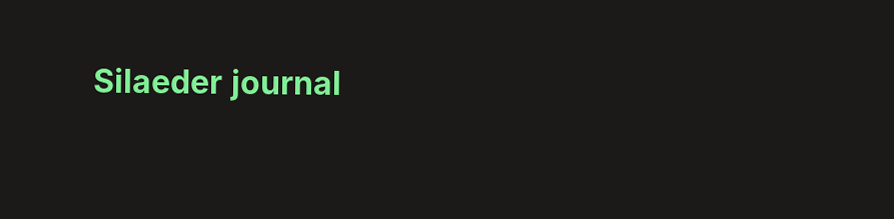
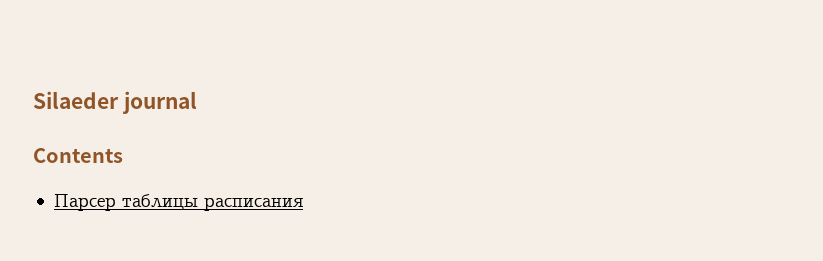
(342, 85) none -> [33,148,123,163] [53,194,303,211] // Contents // Парсер таблицы расписания

